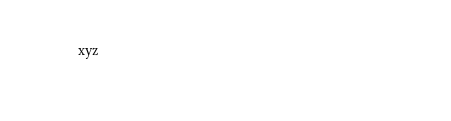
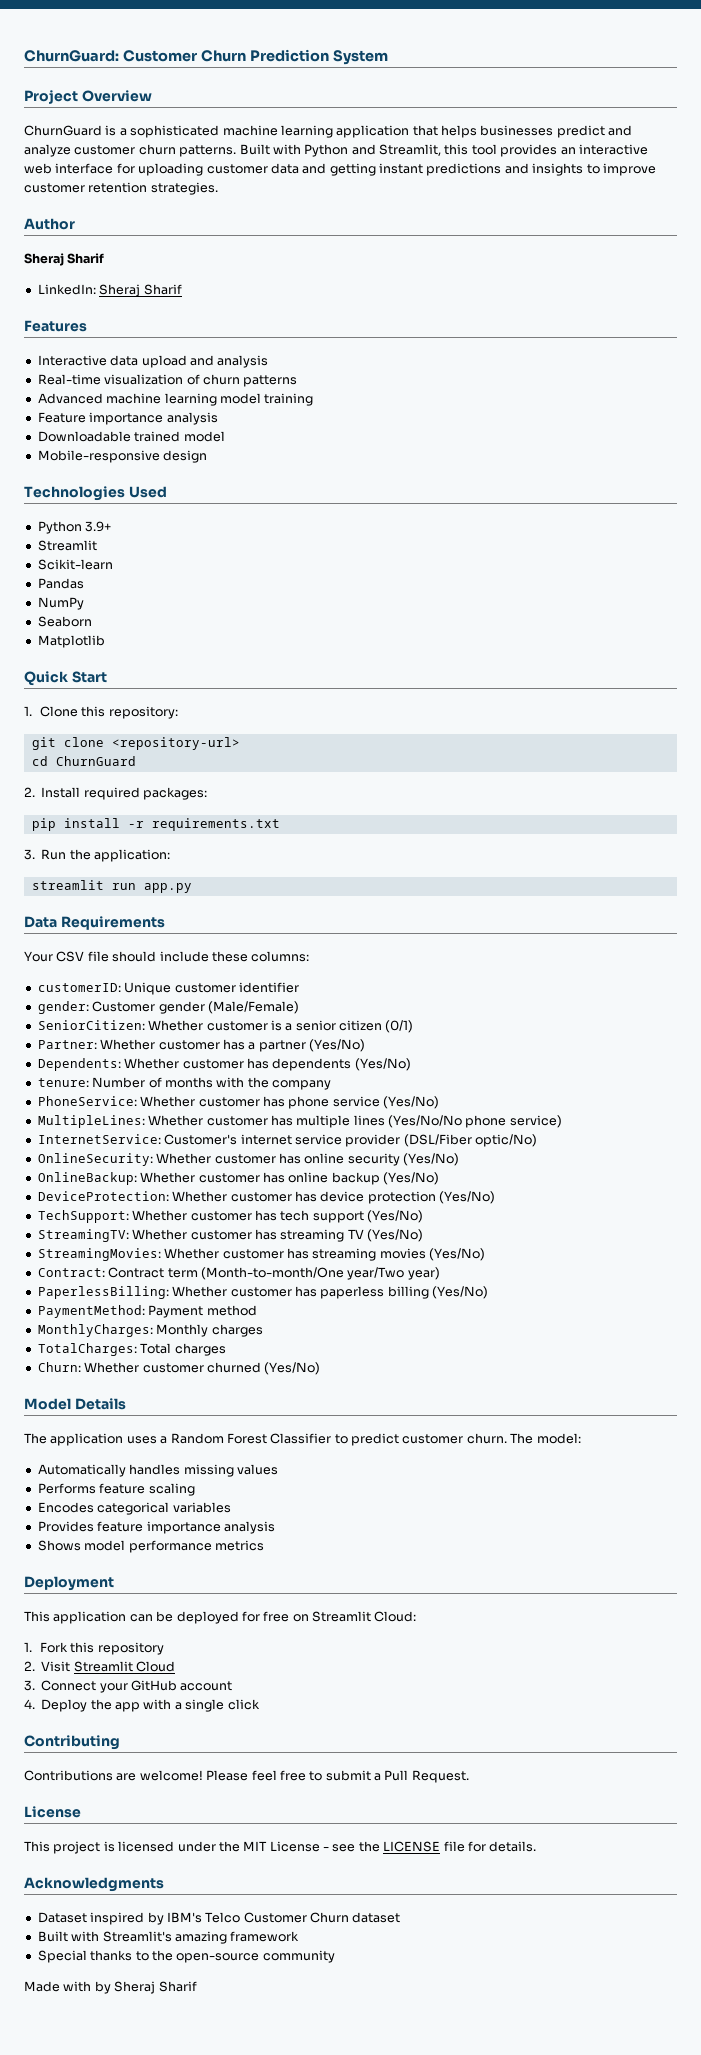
[78,47,98,59] xyz -> [24,49,388,65] [24,90,152,104] [24,125,633,138] [24,144,648,157] [24,163,656,176] [24,182,218,195] [24,218,75,230] [24,253,105,266] [37,284,182,297] [24,320,87,332] [37,355,269,368] [37,374,298,387] [37,393,314,406] [37,412,218,425] [37,431,225,442] [37,450,208,463] [24,486,167,501] [37,521,112,534] [37,540,97,551] [37,559,113,570] [37,578,84,589] [37,597,84,610] [37,616,92,627] [37,635,105,648] [24,671,107,686] [24,706,178,719] [31,737,240,750] [31,756,136,766] [24,787,207,800] [31,818,280,831] [24,849,170,862] [31,880,192,893] [24,916,165,930] [24,951,310,962] [37,982,299,995] [37,1001,299,1014] [37,1020,414,1033] [37,1039,365,1052] [37,1058,411,1071] [37,1077,331,1090] [37,1096,439,1109] [37,1115,562,1128] [37,1134,537,1147] [37,1153,459,1166] [37,1172,439,1185] [37,1191,495,1204] [37,1210,423,1223] [37,1229,423,1242] [37,1248,485,1261] [37,1267,440,1280] [37,1286,488,1299] [37,1305,257,1318] [37,1324,263,1337] [37,1343,226,1356] [37,1362,321,1375] [24,1398,126,1410] [24,1433,581,1446] [37,1464,278,1477] [37,1483,195,1496] [37,1502,231,1515] [37,1521,275,1534] [37,1540,264,1553] [24,1576,114,1591] [24,1611,417,1624] [24,1642,164,1655] [24,1661,175,1672] [24,1680,233,1693] [24,1699,260,1712] [24,1735,120,1750] [24,1770,469,1783] [24,1806,81,1818] [24,1841,537,1854] [24,1877,164,1892] [37,1912,401,1925] [37,1931,300,1944] [37,1950,335,1963] [24,1981,197,1994] ChurnGuard: Customer Churn Prediction System // Project Overview // ChurnGuard is a sophisticated machine learning application that helps businesses predict and analyze customer churn patterns. Built with Python and Streamlit, this tool provides an interactive web interface for uploading customer data and getting instant predictions and insights to improve customer retention strategies. // Author // Sheraj Sharif // LinkedIn: Sheraj Sharif // Features // Interactive data upload and analysis // Real-time visualization of churn patterns // Advanced machine learning model training // Feature importance analysis // Downloadable trained model // Mobile-responsive design // Technologies Used // Python 3.9+ // Streamlit // Scikit-learn // Pandas // NumPy // Seaborn // Matplotlib // Quick Start // 1. Clone this repository: // git clone <repository-url> // cd ChurnGuard // 2. Install required packages: // pip install -r requirements.txt // 3. Run the application: // streamlit run app.py // Data Requirements // Your CSV file should include these columns: // customerID: Unique customer identifier // gender: Customer gender (Male/Female) // SeniorCitizen: Whether customer is a senior citizen (0/1) // Partner: Whether customer has a partner (Yes/No) // Dependents: Whether customer has dependents (Yes/No) // tenure: Number of months with the company // PhoneService: Whether customer has phone service (Yes/No) // MultipleLines: Whether customer has multiple lines (Yes/No/No phone service) // InternetService: Customer's internet service provider (DSL/Fiber optic/No) // OnlineSecurity: Whether customer has online security (Yes/No) // OnlineBackup: Whether customer has online backup (Yes/No) // DeviceProtection: Whether customer has device protection (Yes/No) // TechSupport: Whether customer has tech support (Yes/No) // StreamingTV: Whether customer has streaming TV (Yes/No) // StreamingMovies: Whether customer has streaming movies (Yes/No) // Contract: Contract term (Month-to-month/One year/Two year) // PaperlessBilling: Whether customer has paperless billing (Yes/No) // PaymentMethod: Payment method // MonthlyCharges: Monthly charges // TotalCharges: Total charges // Churn: Whether customer churned (Yes/No) // Model Details // The application uses a Random Forest Classifier to predict customer churn. The model: // Automatically handles missing values // Performs feature scaling // Encodes categorical variables // Provides feature importance analysis // Shows model performance metrics // Deployment // This application can be deployed for free on Streamlit Cloud: // 1. Fork this repository // 2. Visit Streamlit Cloud // 3. Connect your GitHub account // 4. Deploy the app with a single click // Contributing // Contributions are welcome! Please feel free to submit a Pull Request. // License // This project is licensed under the MIT License - see the LICENSE file for details. // Acknowledgments // Dataset inspired by IBM's Telco Customer Churn dataset // Built with Streamlit's amazing framework // Special thanks to the open-source community // Made with by Sheraj Sharif

